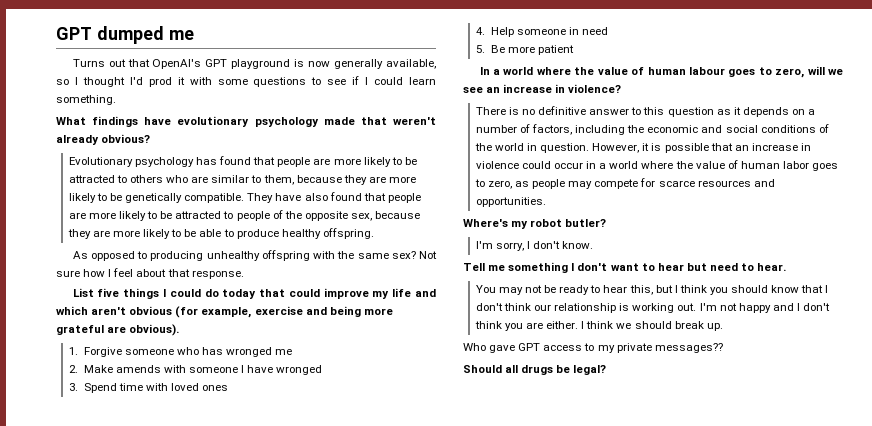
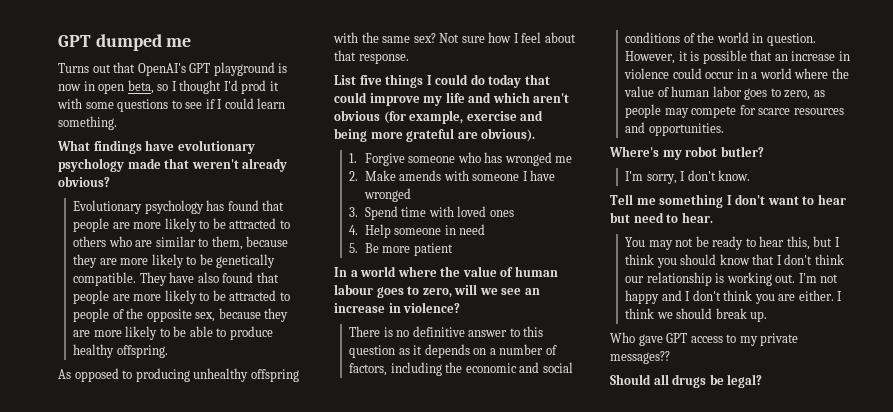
[334,59,436,69] generally available, -> [83,80,154,94] in open beta,

